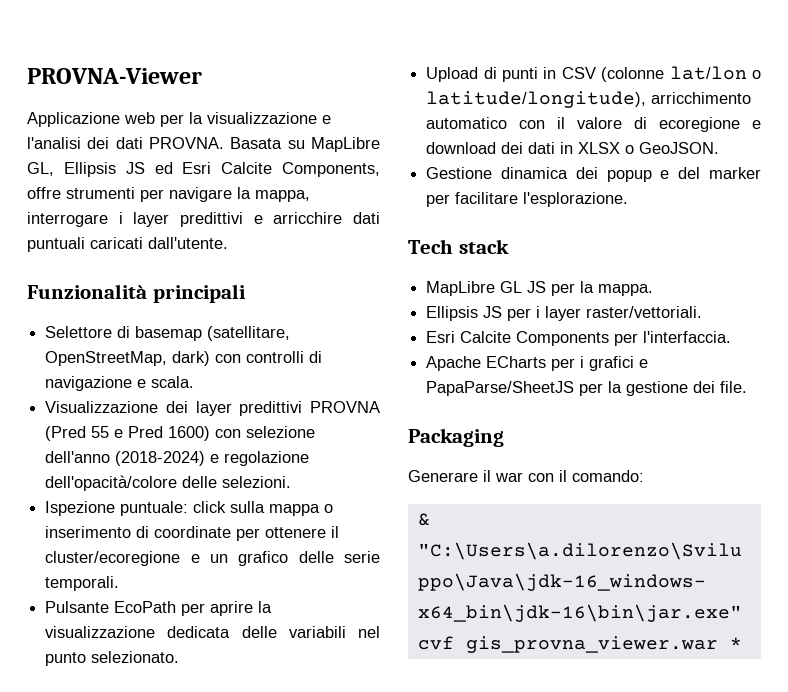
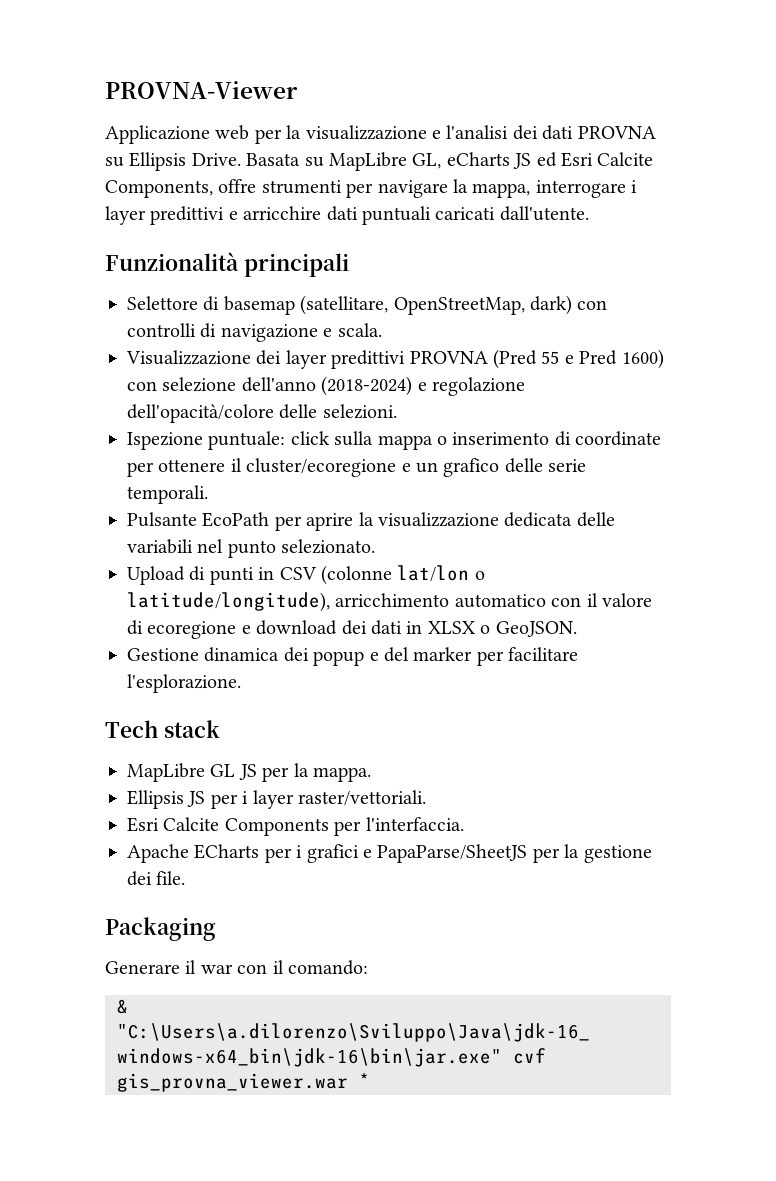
[149,137,224,149] PROVNA. -> [577,126,656,139] [105,152,241,171] PROVNA su Ellipsis Drive.
[63,162,116,177] Ellipsis -> [446,152,510,166] eCharts

